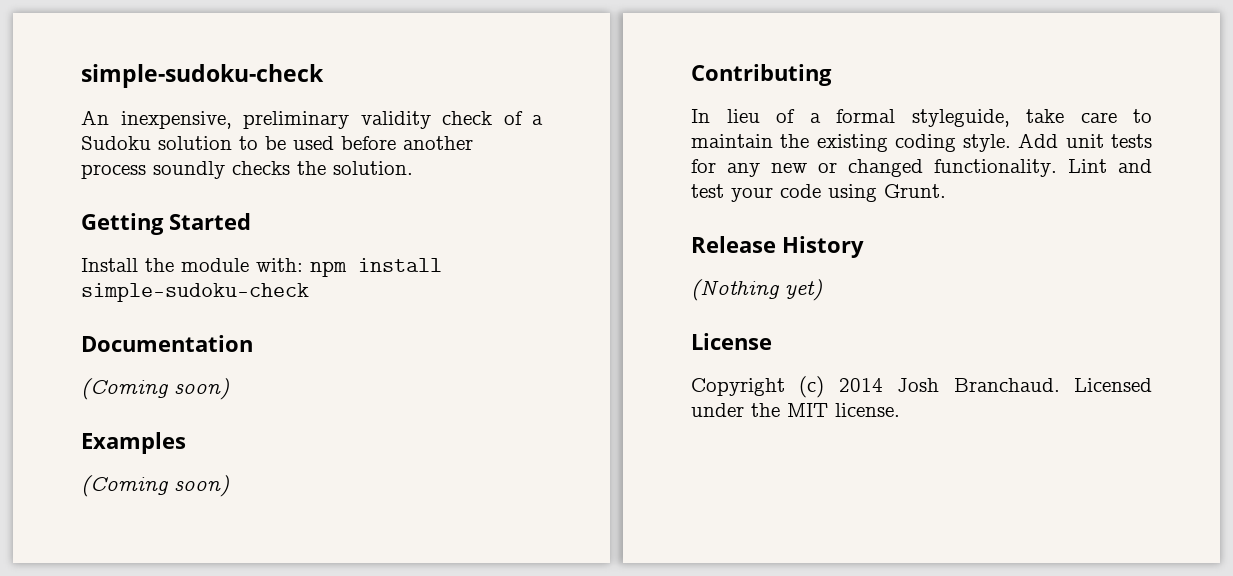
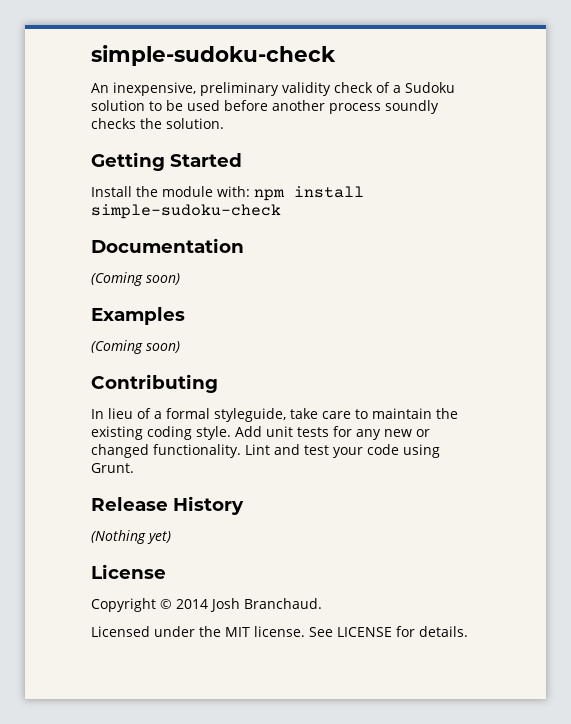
[799,376,825,398] (c) -> [160,599,172,609] ©
(1060, 385) none -> (322, 603) //
(900, 410) none -> [309,626,468,637] See LICENSE for details.

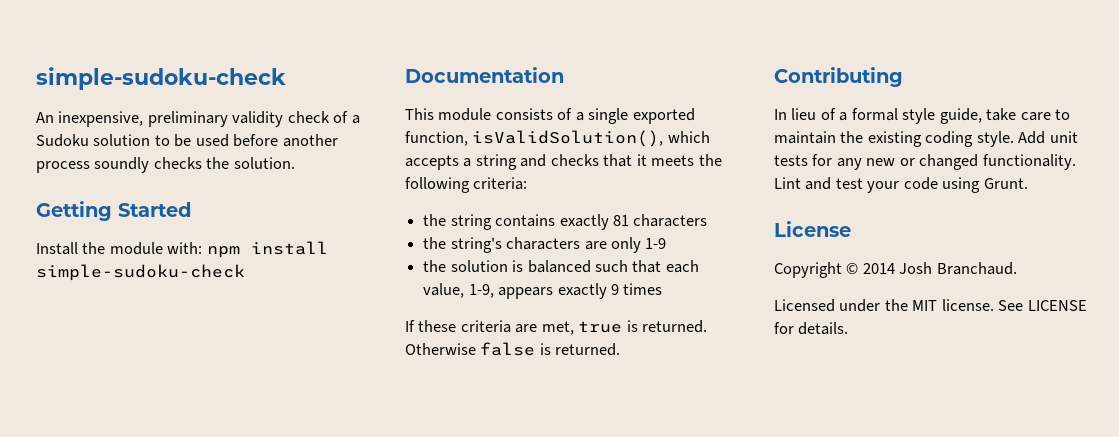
[91,272,180,286] [91,307,185,325] [91,340,180,354] (Coming soon) // Examples // (Coming soon) -> [405,108,695,124] [405,130,710,147] [405,154,722,170] [405,177,528,193] [423,214,708,230] [423,237,667,253] [423,260,699,273] [423,283,663,299] [405,320,708,335] [405,342,621,356] This module consists of a single exported function, isValidSolution(), which accepts a string and checks that it meets the following criteria: // the string contains exactly 81 characters // the string's characters are only 1-9 // the solution is balanced such that each value, 1-9, appears exactly 9 times // If these criteria are met, true is returned. Otherwise false is returned.
[214,408,286,422] styleguide, -> [902,108,982,124] style guide,
[91,496,244,515] [91,530,171,544] // Release History // (Nothing yet) -> (1028, 183) none

